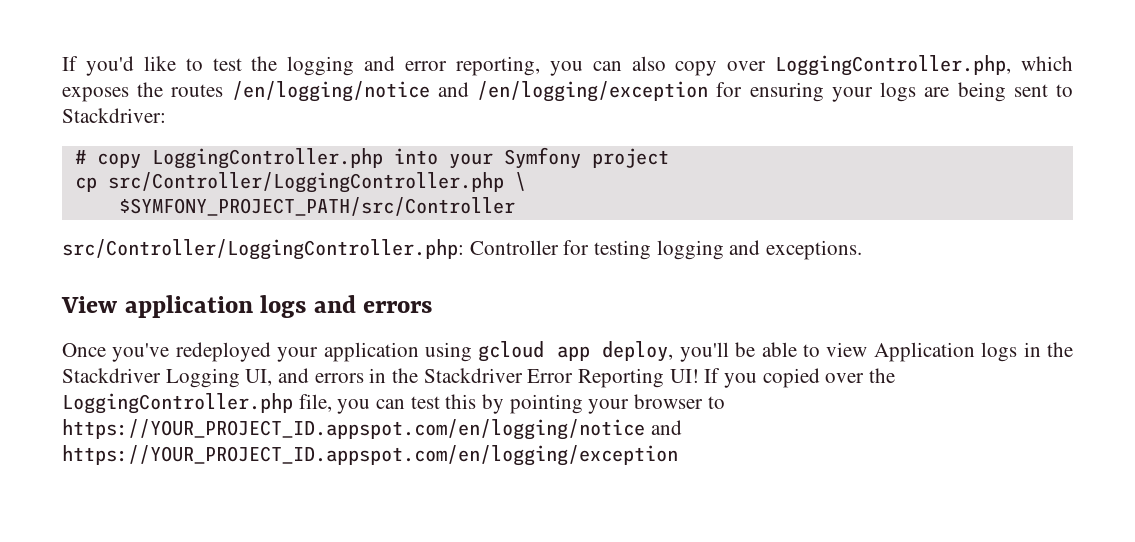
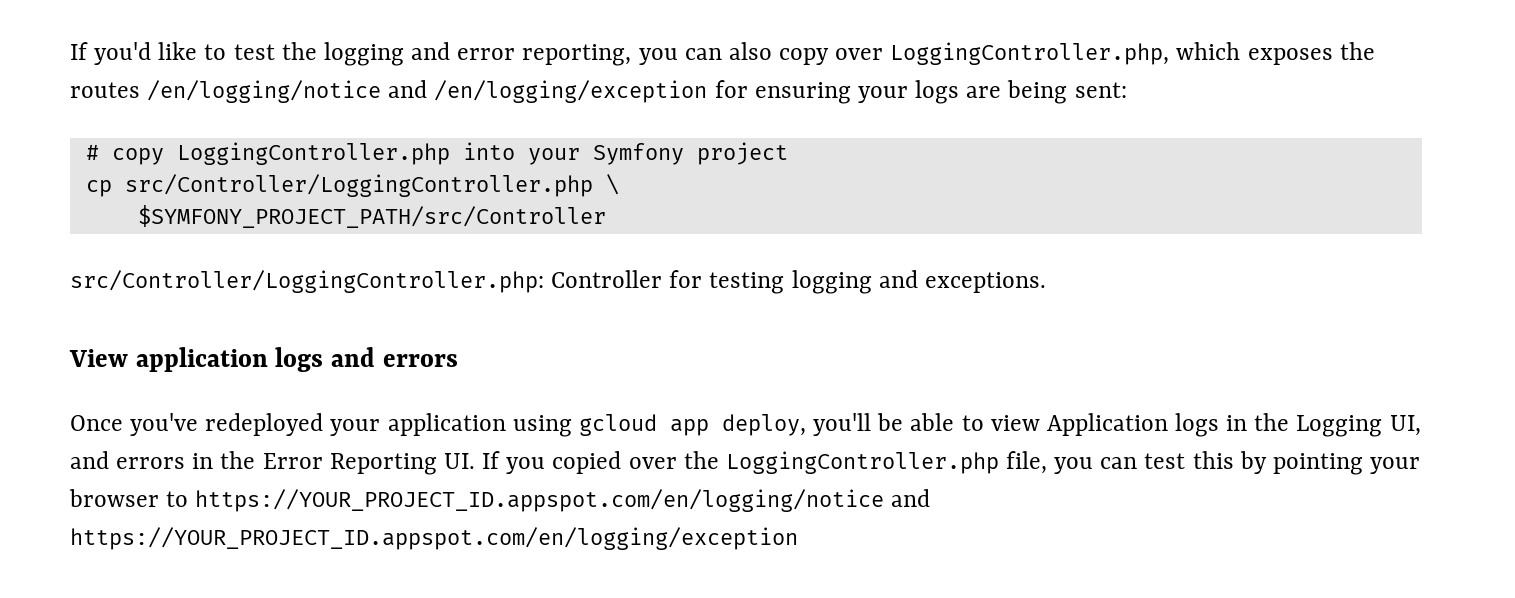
[1013,84,1074,97] [62,108,166,123] sent to Stackdriver: -> [1074,82,1127,98] sent:
[62,368,161,383] Stackdriver -> (1290, 422) none
[423,368,523,383] Stackdriver -> (256, 460) none
[669,369,699,383] UI! -> [443,453,475,469] UI.

